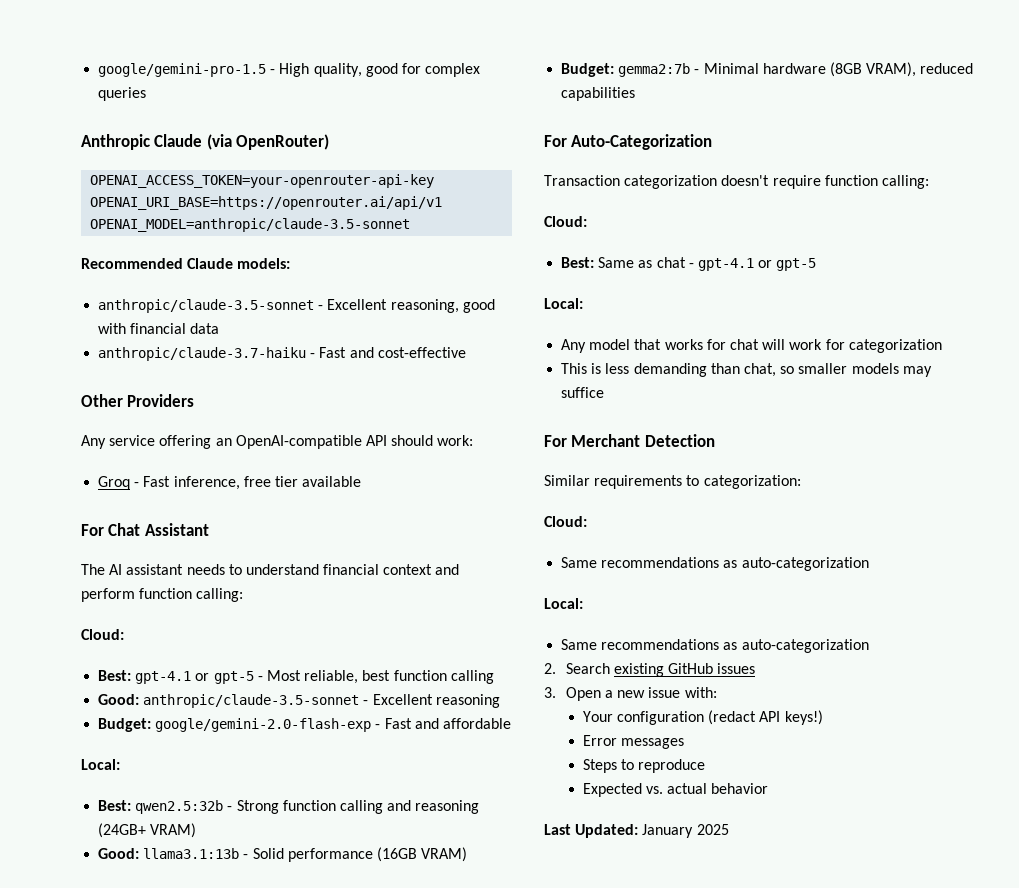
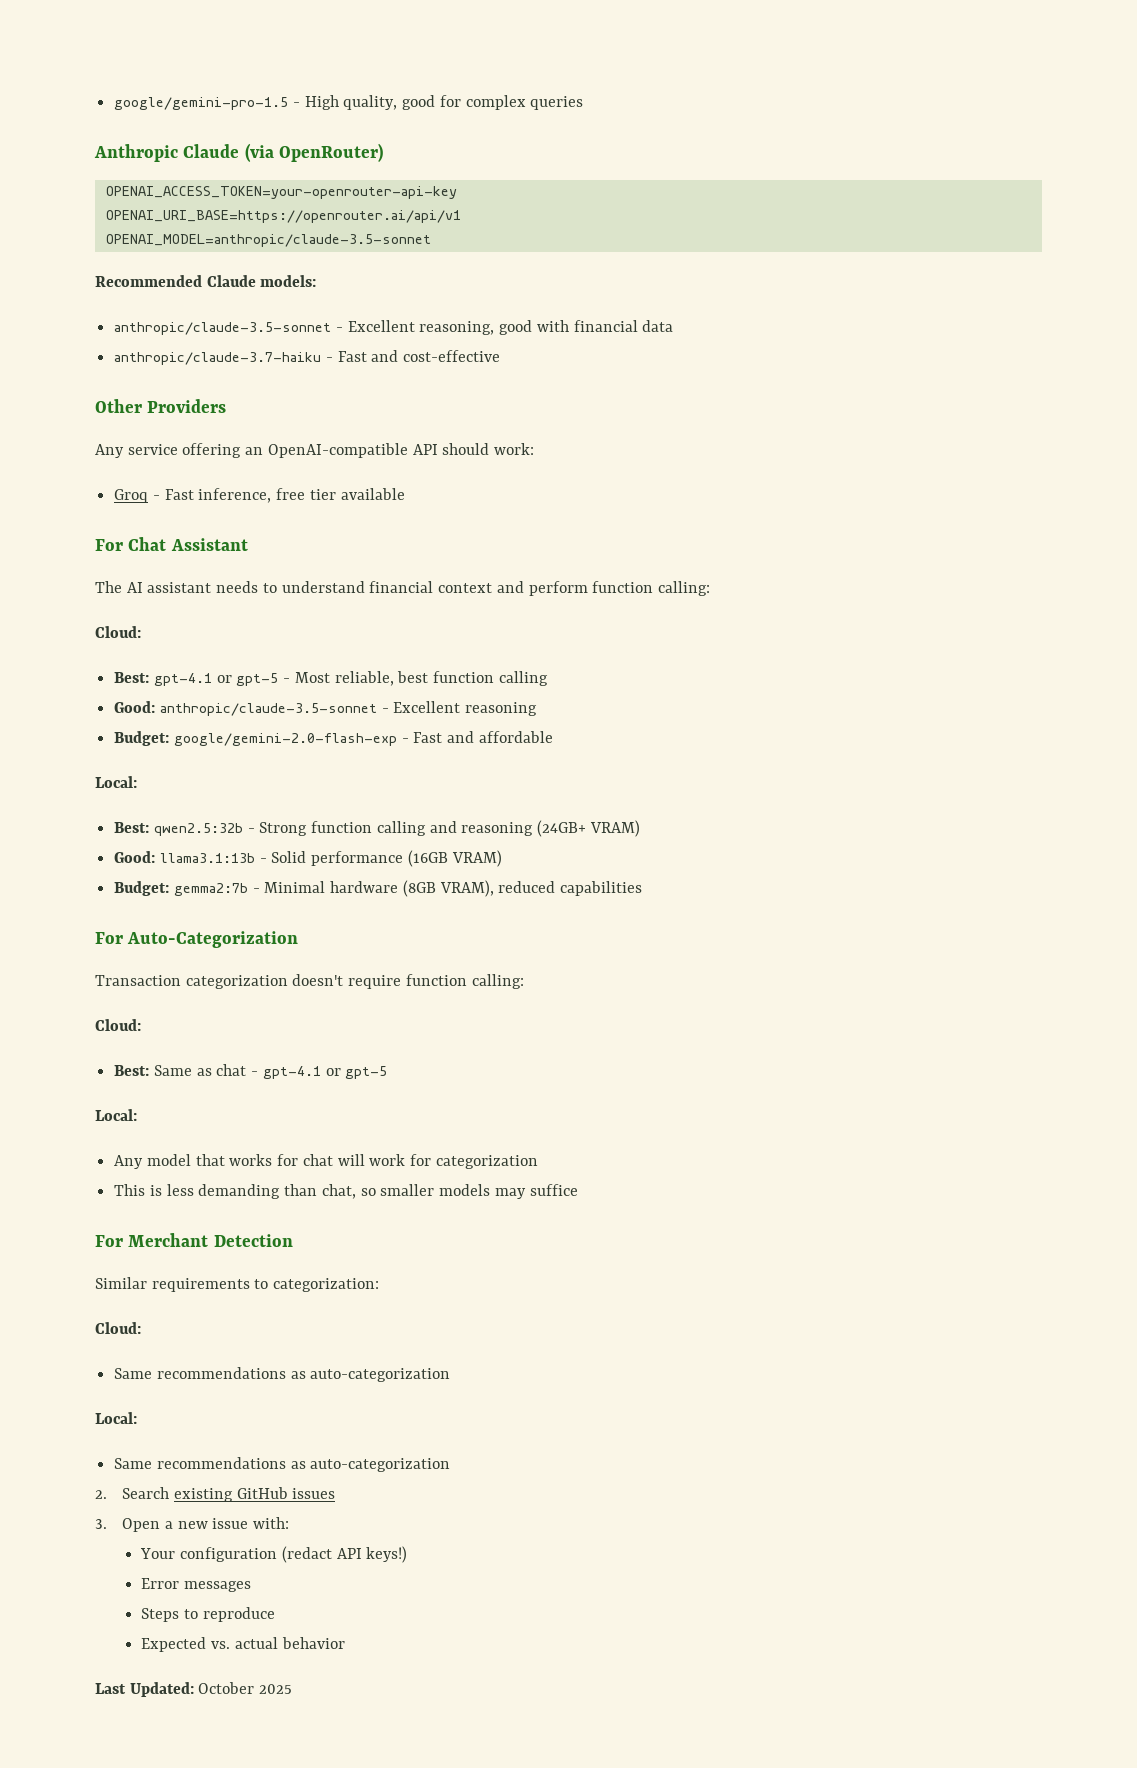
[642,824,694,838] January -> [198,1682,255,1694] October

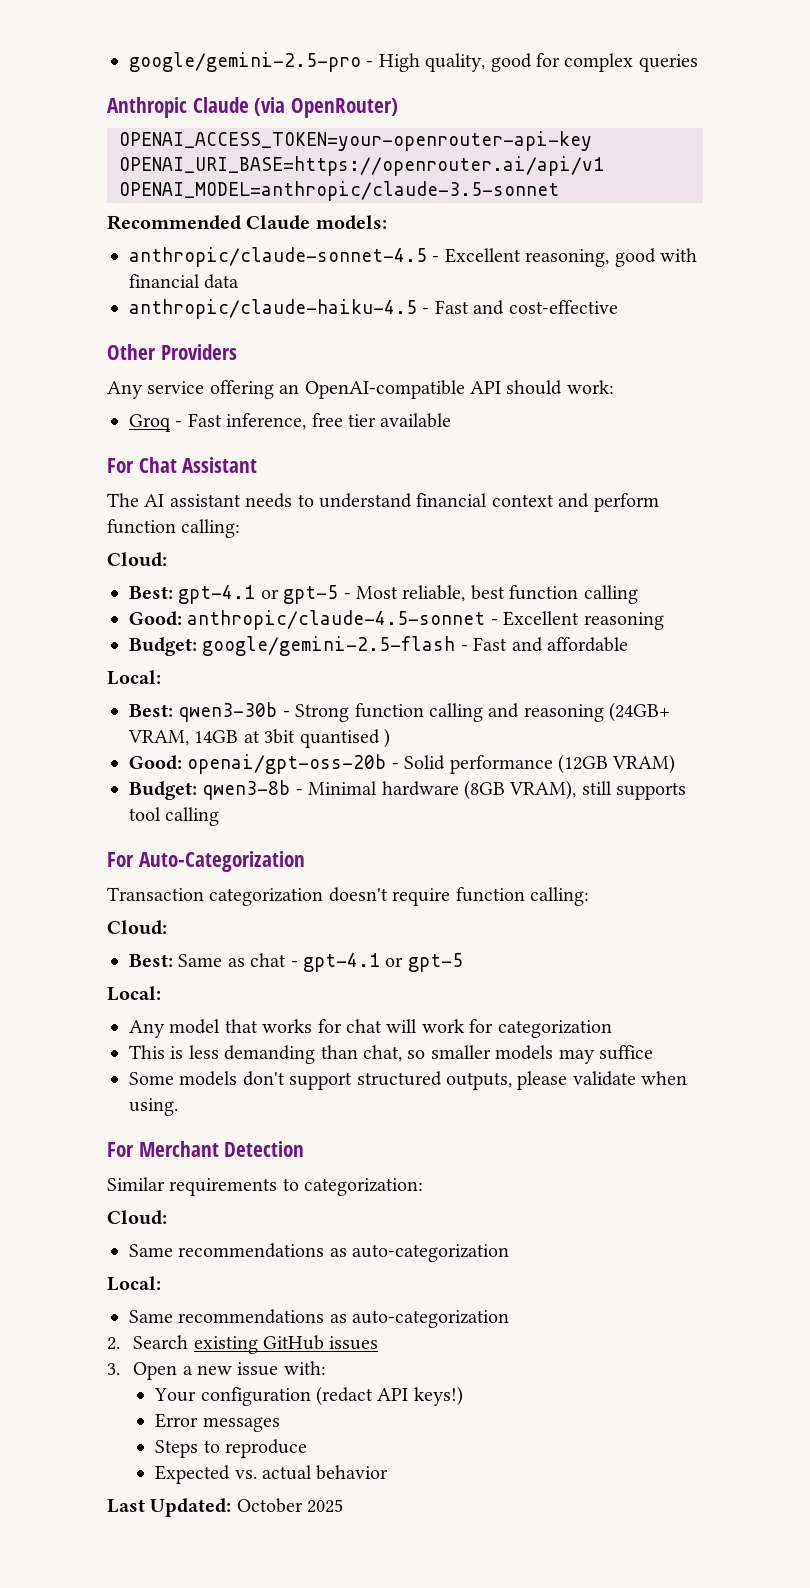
[114,97,289,110] google/gemini-pro-1.5 -> [129,52,361,72] google/gemini-2.5-pro
[114,322,332,335] anthropic/claude-3.5-sonnet -> [129,247,427,267] anthropic/claude-sonnet-4.5
[114,352,322,365] anthropic/claude-3.7-haiku -> [129,299,417,319] anthropic/claude-haiku-4.5
[159,703,377,716] anthropic/claude-3.5-sonnet -> [187,610,486,630] anthropic/claude-4.5-sonnet
[173,733,397,746] google/gemini-2.0-flash-exp -> [202,636,456,656] google/gemini-2.5-flash
[153,823,243,836] qwen2.5:32b -> [178,702,278,722] qwen3-30b
[589,820,640,837] [114,851,255,863] VRAM) // Good: llama3.1:13b -> [128,728,390,748] [129,754,387,774] VRAM, 14GB at 3bit quantised ) // Good: openai/gpt-oss-20b
[407,850,448,867] (16GB -> [557,754,608,774] (12GB
[173,883,248,896] gemma2:7b -> [202,780,291,800] qwen3-8b
[498,881,643,896] reduced capabilities -> [581,781,687,800] [129,807,220,826] still supports tool calling
(578, 1190) none -> [129,1071,688,1090] [129,1098,178,1116] // Some models don't support structured outputs, please validate when using.

